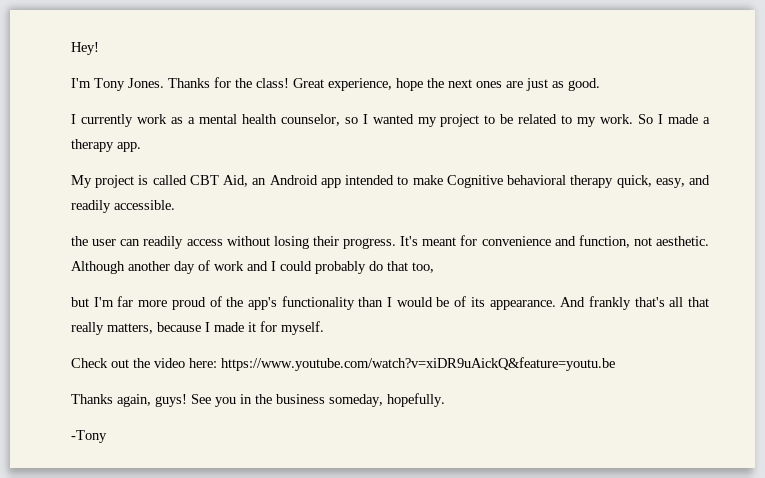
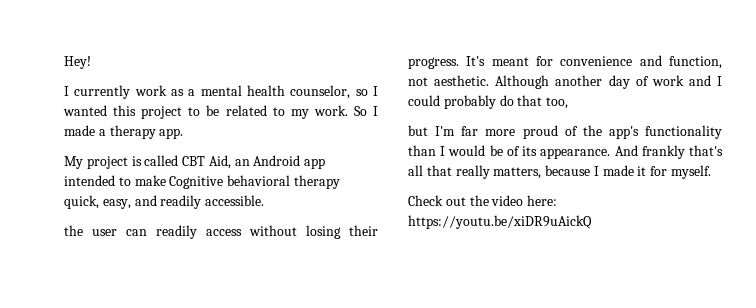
[71,77,600,91] // I'm Tony Jones. Thanks for the class! Great experience, hope the next ones are just as good. -> (91, 62) none
[417,117,437,127] my -> [113,105,137,116] this
[221,357,615,371] [71,393,445,407] [71,430,107,443] https://www.youtube.com/watch?v=xiDR9uAickQ&feature=youtu.be // Thanks again, guys! See you in the business someday, hopefully. // -Tony -> [408,215,592,229] https://youtu.be/xiDR9uAickQ

